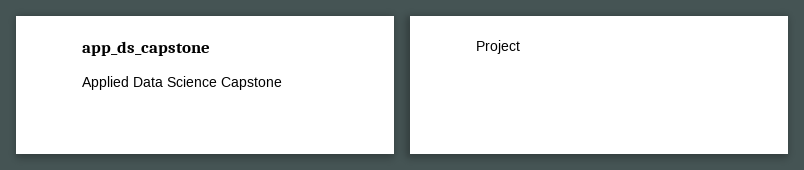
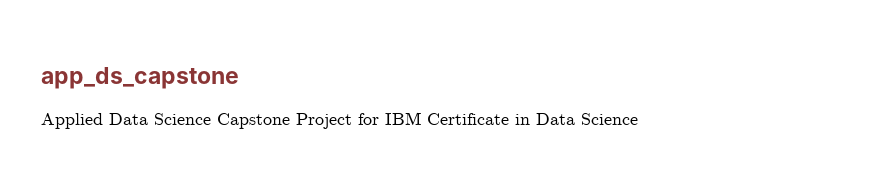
(520, 47) none -> [358,112,638,125] for IBM Certificate in Data Science

